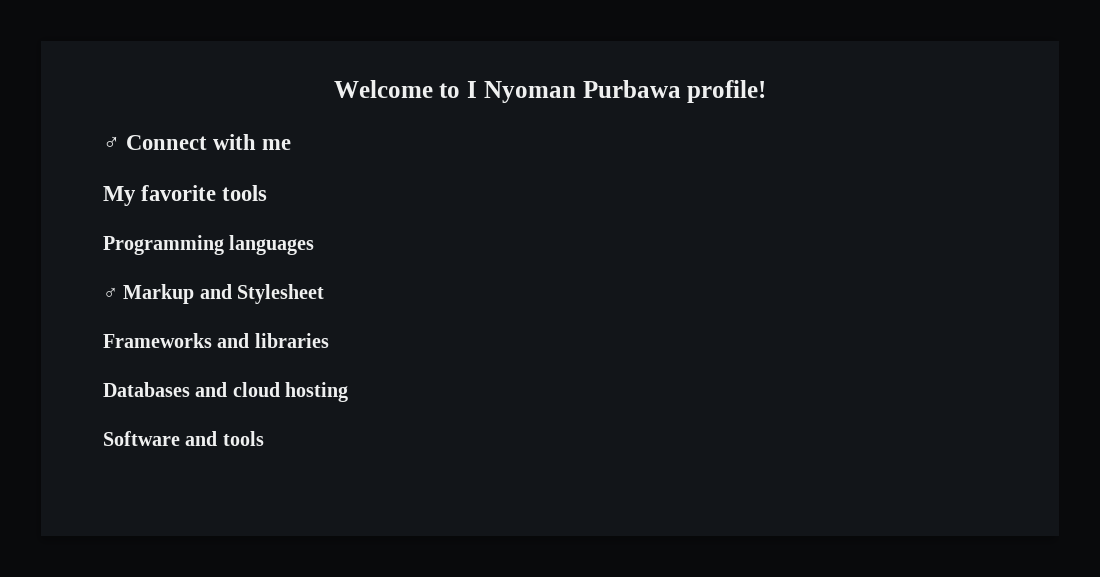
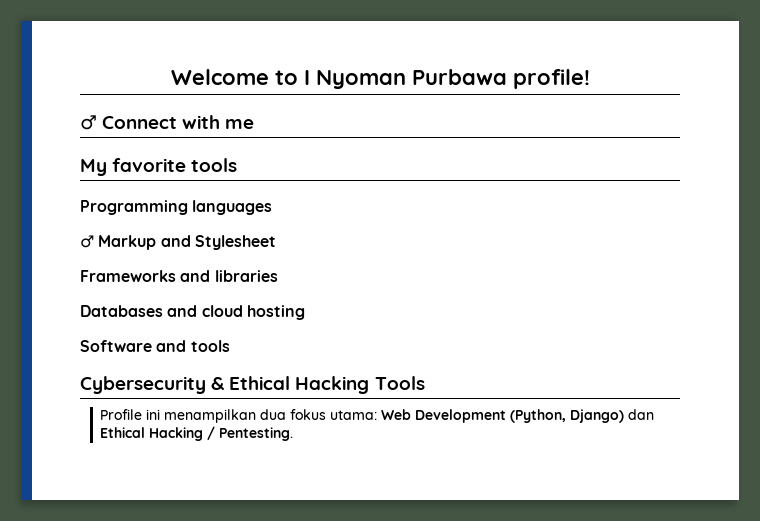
(264, 438) none -> [80,376,425,394] [100,409,655,423] [100,426,294,441] // Cybersecurity & Ethical Hacking Tools // Profile ini menampilkan dua fokus utama: Web Development (Python, Django) dan Ethical Hacking / Pentesting.

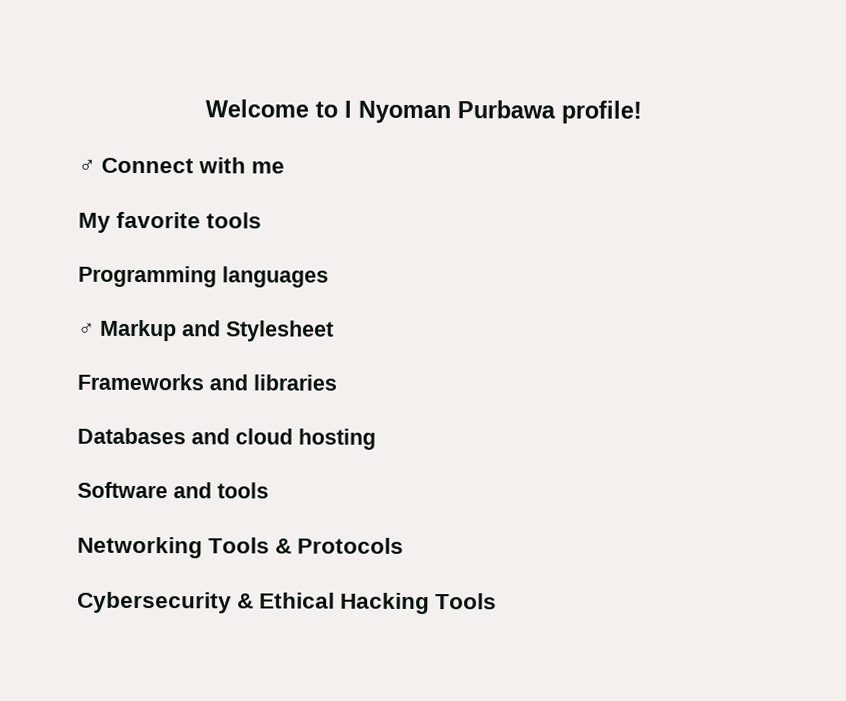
(230, 346) none -> [77,536,405,559] // Networking Tools & Protocols
[100,409,655,423] [100,426,294,441] // Profile ini menampilkan dua fokus utama: Web Development (Python, Django) dan Ethical Hacking / Pentesting. -> (498, 601) none

